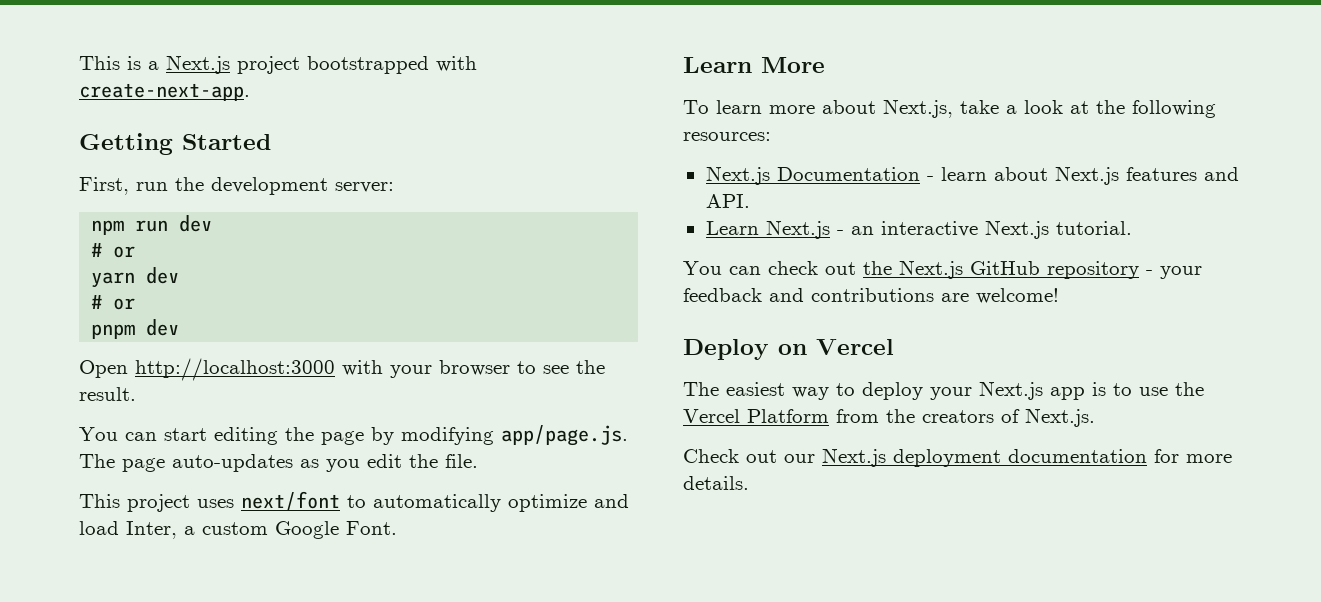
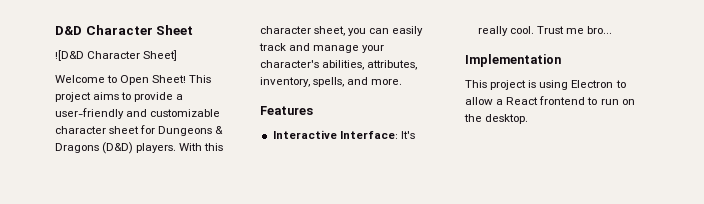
[79,55,477,74] [79,83,250,101] [79,133,271,155] [79,177,394,195] [91,215,213,235] [91,243,136,258] [91,267,180,288] [91,295,136,310] [91,319,180,339] [79,358,605,381] [79,387,136,401] [79,425,628,446] [79,454,478,472] [79,491,629,512] [79,521,397,539] [683,57,825,73] [683,99,1216,118] [683,132,771,141] [705,166,1239,185] [705,194,750,208] [705,220,1132,239] [683,260,1202,279] [683,288,1059,304] [683,339,894,360] [683,381,1204,400] [683,408,1095,427] [683,448,1232,467] [683,476,749,490] This is a Next.js project bootstrapped with create-next-app. // Getting Started // First, run the development server: // npm run dev // # or // yarn dev // # or // pnpm dev // Open http://localhost:3000 with your browser to see the result. // You can start editing the page by modifying app/page.js. The page auto-updates as you edit the file. // This project uses next/font to automatically optimize and load Inter, a custom Google Font. // Learn More // To learn more about Next.js, take a look at the following resources: // Next.js Documentation - learn about Next.js features and API. // Learn Next.js - an interactive Next.js tutorial. // You can check out the Next.js GitHub repository - your feedback and contributions are welcome! // Deploy on Vercel // The easiest way to deploy your Next.js app is to use the Vercel Platform from the creators of Next.js. // Check out our Next.js deployment documentation for more details. -> [55,25,194,35] [55,50,178,61] [55,75,212,85] [55,92,184,102] [55,108,221,119] [55,125,224,136] [55,142,224,154] [260,26,424,36] [259,43,385,53] [260,60,418,70] [260,77,403,87] [260,106,313,115] [272,130,415,139] [477,26,613,36] [465,54,561,67] [465,80,626,90] [465,96,635,105] [464,114,529,124] D&D Character Sheet // ![D&D Character Sheet] // Welcome to Open Sheet! This project aims to provide a user-friendly and customizable character sheet for Dungeons & Dragons (D&D) players. With this character sheet, you can easily track and manage your character's abilities, attributes, inventory, spells, and more. // Features // Interactive Interface: It's really cool. Trust me bro... // Implementation // This project is using Electron to allow a React frontend to run on the desktop.

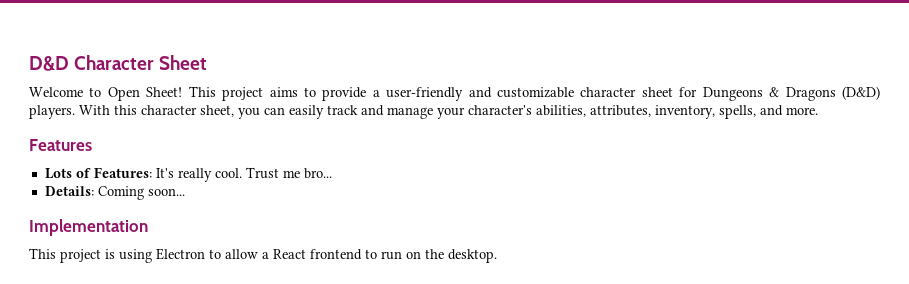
[55,50,178,61] // ![D&D Character Sheet] -> (208, 62) none
[272,130,398,139] Interactive Interface: -> [44,167,152,179] Lots of Features:
(613, 30) none -> [44,186,185,200] // Details: Coming soon...

